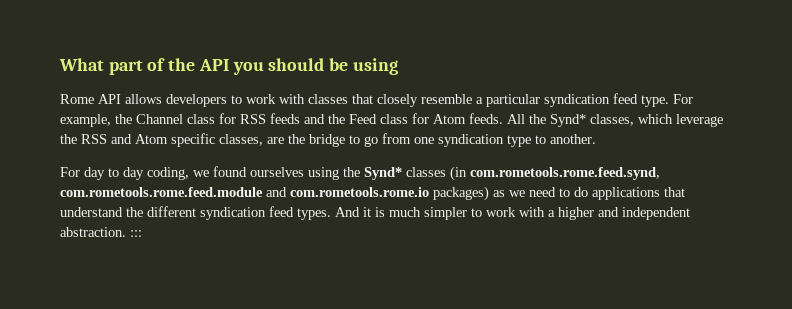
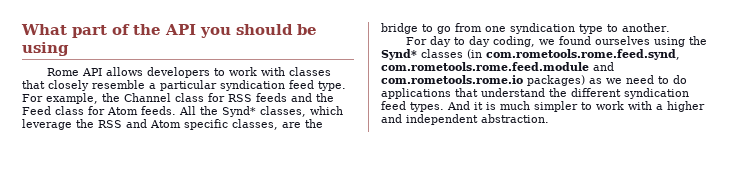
[130,230,142,237] ::: -> (549, 118) none

